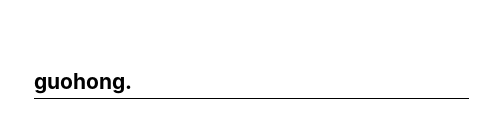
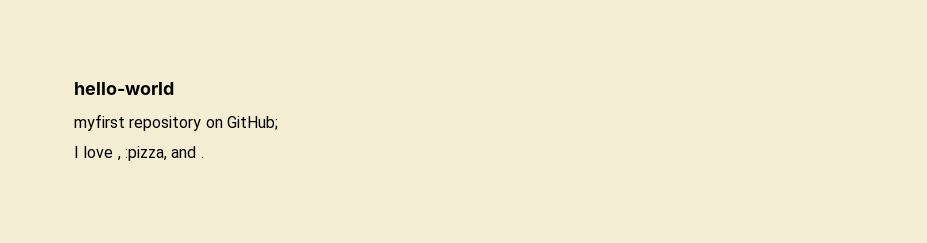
[34,73,132,94] guohong. -> [74,82,174,95] [74,114,278,131] [74,146,204,161] hello-world // myfirst repository on GitHub; // I love , :pizza, and .

